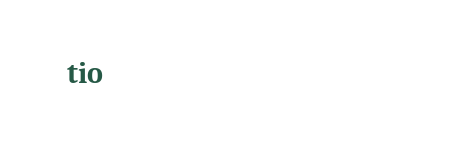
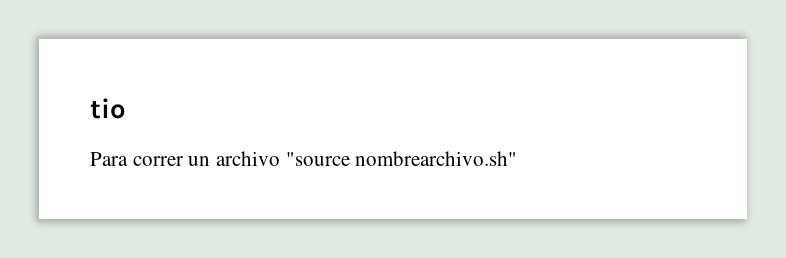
(103, 72) none -> [90,151,518,166] // Para correr un archivo "source nombrearchivo.sh"

